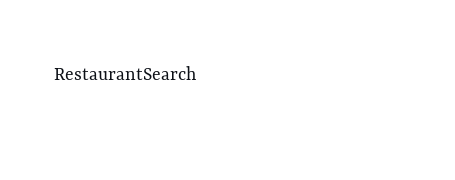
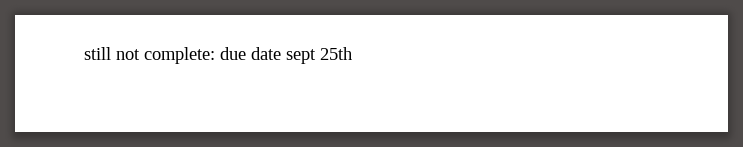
[54,66,196,80] RestaurantSearch -> [84,47,352,64] still not complete: due date sept 25th

